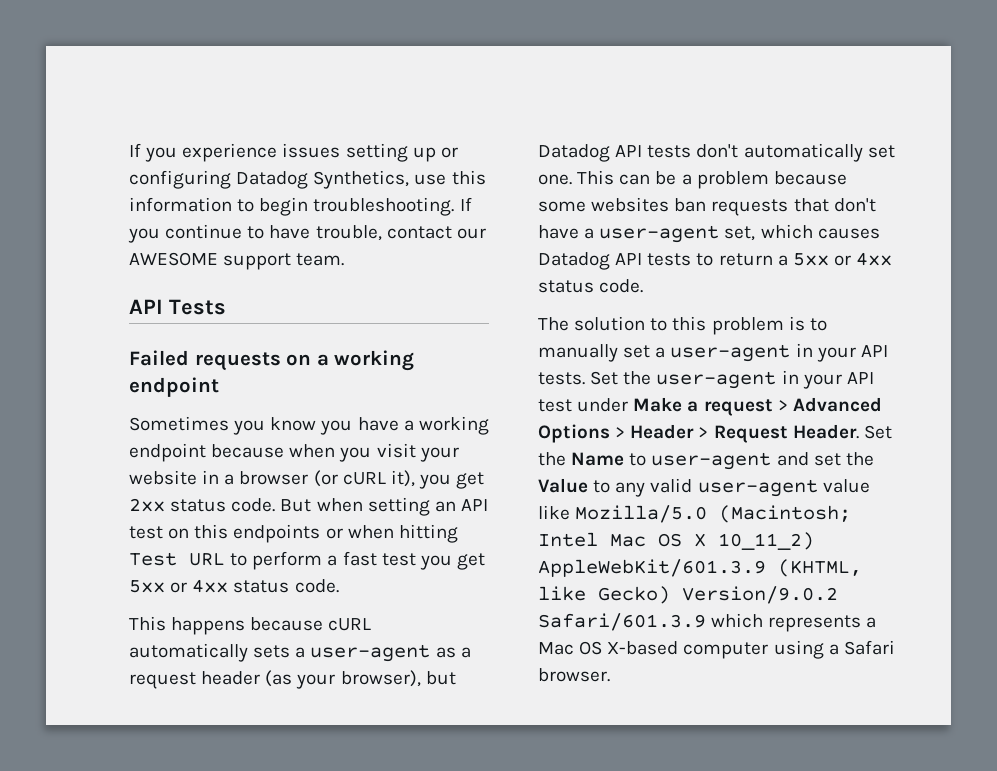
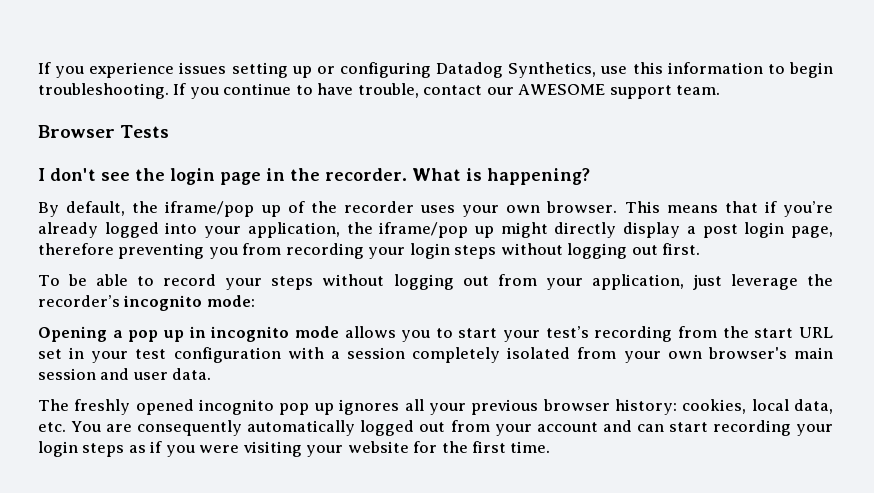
[129,299,163,314] API -> [38,125,115,138] Browser
[129,350,415,371] [129,377,219,397] [129,416,489,435] [129,443,459,462] [129,470,485,489] [129,497,488,516] [129,524,458,543] [129,551,485,570] [129,579,339,593] [129,616,372,635] [129,643,471,662] [129,670,456,689] [538,143,895,162] [538,170,847,189] [538,197,876,216] [538,224,880,243] [538,252,893,270] [538,279,644,293] [538,316,827,335] [538,343,888,362] [538,370,874,389] [538,397,882,416] [538,424,892,443] [538,452,874,470] [538,478,870,497] [538,505,852,523] [538,532,814,550] [538,559,862,577] [538,586,838,604] [538,613,877,632] [538,640,895,659] [538,668,610,682] Failed requests on a working endpoint // Sometimes you know you have a working endpoint because when you visit your website in a browser (or cURL it), you get 2xx status code. But when setting an API test on this endpoints or when hitting Test URL to perform a fast test you get 5xx or 4xx status code. // This happens because cURL automatically sets a user-agent as a request header (as your browser), but Datadog API tests don't automatically set one. This can be a problem because some websites ban requests that don't have a user-agent set, which causes Datadog API tests to return a 5xx or 4xx status code. // The solution to this problem is to manually set a user-agent in your API tests. Set the user-agent in your API test under Make a request > Advanced Options > Header > Request Header. Set the Name to user-agent and set the Value to any valid user-agent value like Mozilla/5.0 (Macintosh; Intel Mac OS X 10_11_2) AppleWebKit/601.3.9 (KHTML, like Gecko) Version/9.0.2 Safari/601.3.9 which represents a Mac OS X-based computer using a Safari browser. -> [38,168,590,185] [38,201,833,217] [38,222,833,238] [38,243,701,259] [38,274,834,290] [38,295,255,311] [38,326,833,342] [38,347,833,363] [38,368,212,380] [38,399,833,415] [38,420,833,436] [38,441,551,457] I don't see the login page in the recorder. What is happening? // By default, the iframe/pop up of the recorder uses your own browser. This means that if you’re already logged into your application, the iframe/pop up might directly display a post login page, therefore preventing you from recording your login steps without logging out first. // To be able to record your steps without logging out from your application, just leverage the recorder’s incognito mode: // Opening a pop up in incognito mode allows you to start your test’s recording from the start URL set in your test configuration with a session completely isolated from your own browser's main session and user data. // The freshly opened incognito pop up ignores all your previous browser history: cookies, local data, etc. You are consequently automatically logged out from your account and can start recording your login steps as if you were visiting your website for the first time.

